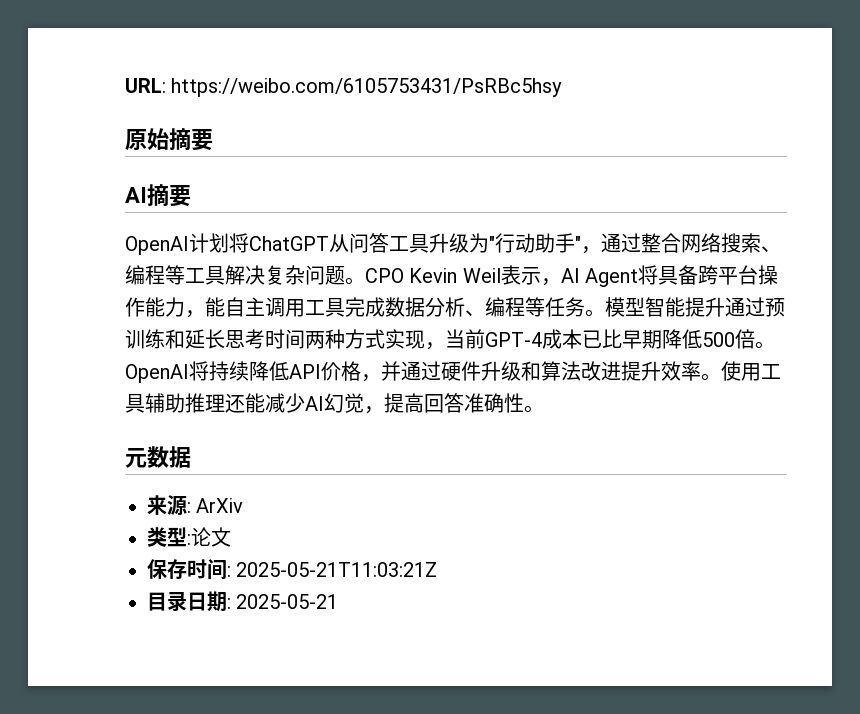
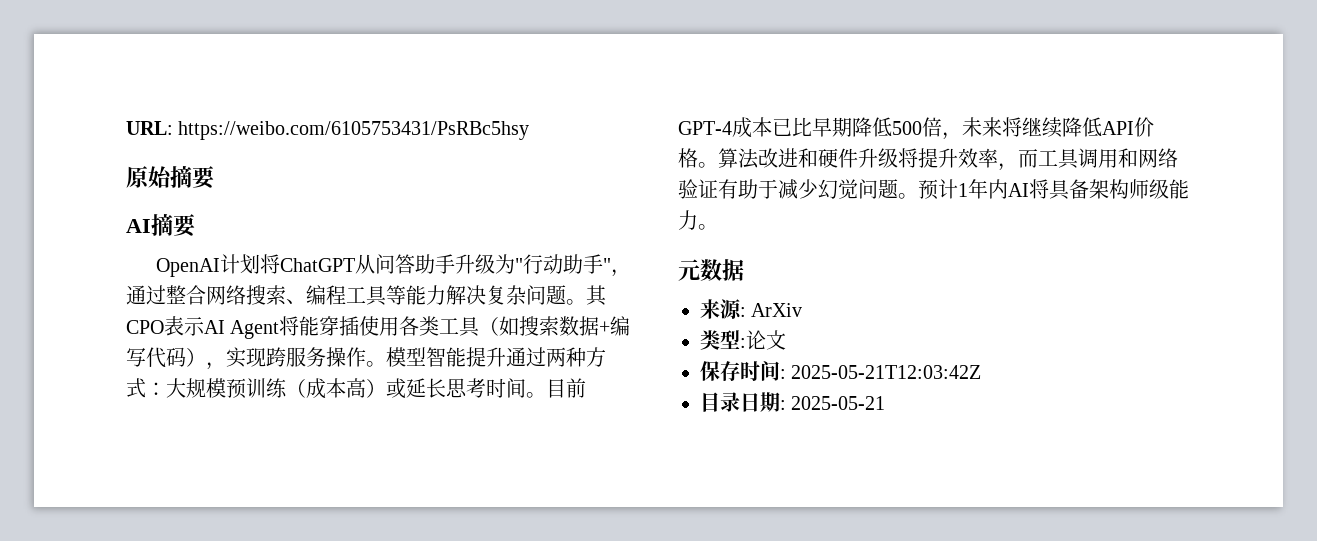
[389,234,429,253] 工具 -> [414,254,455,274] 助手
[165,265,225,285] 等工具 -> [346,285,446,306] 工具等能力
[365,265,779,287] [125,297,585,318] CPO Kevin Weil表示，AI Agent将具备跨平台操作能力，能自主调用工具完成数据分析、编程等任务 -> [586,285,607,306] [126,316,631,339] [126,347,366,370] 其CPO表示AI Agent将能穿插使用各类工具（如搜索数据+编写代码），实现跨服务操作
[765,298,785,317] [125,329,465,350] 预训练和延长思考时间两种方式实现，当 -> [546,347,606,367] [126,378,566,399] 两种方式：大规模预训练（成本高）或延长思考时间。目
[755,341,775,349] [125,361,229,383] 。OpenAI将持 -> [942,117,1042,140] ，未来将继
[361,361,781,382] [125,393,524,414] ，并通过硬件升级和算法改进提升效率。使用工具辅助推理还能减少AI幻觉，提高回答准确性 -> [698,148,1178,171] [678,179,1189,200] [678,210,698,230] 。算法改进和硬件升级将提升效率，而工具调用和网络验证有助于减少幻觉问题。预计1年内AI将具备架构师级能力
[236,562,438,577] 2025-05-21T11:03:21Z -> [791,365,982,379] 2025-05-21T12:03:42Z

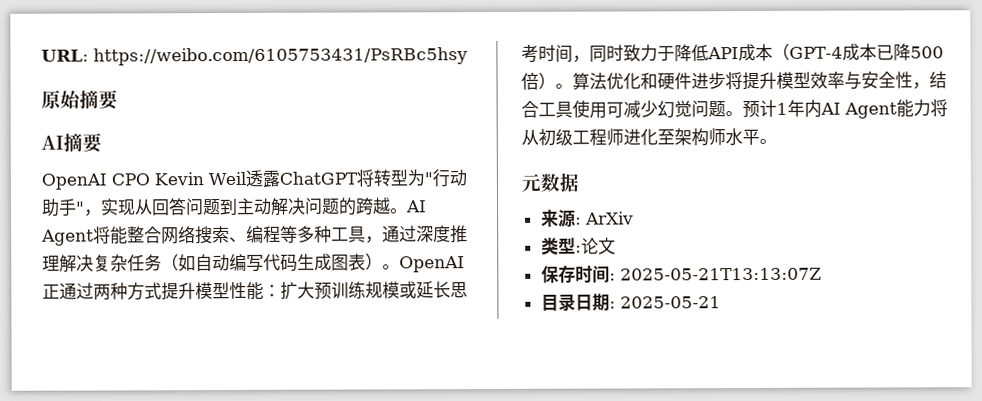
[219,254,495,274] 计划将ChatGPT从问答助手升级 -> [111,169,408,187] CPO Kevin Weil透露ChatGPT将转型
[126,285,166,305] 通过 -> [100,197,427,216] [41,226,128,246] 实现从回答问题到主动解决问题的跨越。AI Agent将能
[346,285,607,306] [126,316,631,339] [126,347,606,370] [126,378,586,399] [678,117,1154,140] [678,148,1178,171] [678,179,778,199] 工具等能力解决复杂问题。其CPO表示AI Agent将能穿插使用各类工具（如搜索数据+编写代码），实现跨服务操作。模型智能提升通过两种方式：大规模预训练（成本高）或延长思考时间。目前GPT-4成本已比早期降低500倍，未来将继续降低API价格。算法改进和硬件升级将提升效率，而工具调用和网络验证有助于 -> [280,225,468,244] [42,253,465,273] [42,281,468,301] [521,43,944,63] [521,71,947,91] [521,99,624,119] 等多种工具，通过深度推理解决复杂任务（如自动编写代码生成图表）。OpenAI正通过两种方式提升模型性能：扩大预训练规模或延长思考时间，同时致力于降低API成本（GPT-4成本已降500倍）。算法优化和硬件进步将提升模型效率与安全性，结合工具使用可
[1029,179,1189,200] [678,210,698,230] 将具备架构师级能力 -> [844,99,948,119] [521,128,760,147] Agent能力将从初级工程师进化至架构师水平
[791,365,982,379] 2025-05-21T12:03:42Z -> [619,267,822,281] 2025-05-21T13:13:07Z

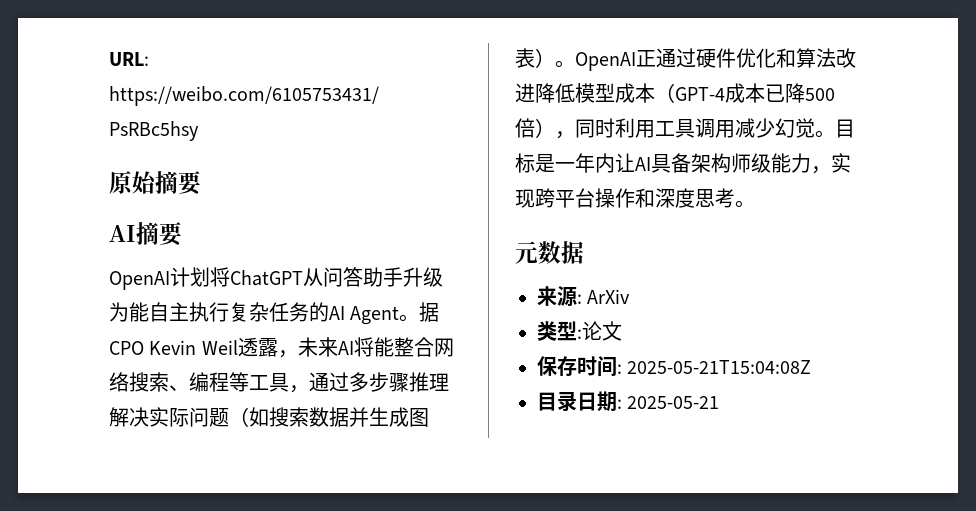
[111,169,467,188] [41,197,427,217] [41,229,94,246] CPO Kevin Weil透露ChatGPT将转型为"行动助手"，实现从回答问题到主动解决问题的跨越。AI Agent -> [170,267,443,287] [109,302,440,325] [109,337,354,358] 计划将ChatGPT从问答助手升级为能自主执行复杂任务的AI Agent。据CPO Kevin Weil透露，未来AI
[297,225,332,243] 多种 -> (249, 382) none
[416,225,451,243] 深度 -> [349,372,409,392] 多步骤
[93,253,298,272] 复杂任务（如自动编写代码 -> [149,407,369,427] 实际问题（如搜索数据并
[93,281,468,301] [521,44,739,63] 两种方式提升模型性能：扩大预训练规模或延长思考时间，同时致力于降低API -> [696,48,856,68] [515,83,615,103] 硬件优化和算法改进降低模型
[555,71,947,91] [521,99,948,119] [521,128,760,147] 。算法优化和硬件进步将提升模型效率与安全性，结合工具使用可减少幻觉问题。预计1年内AI Agent能力将从初级工程师进化至架构师水平 -> [555,118,855,139] [515,153,851,174] [515,188,735,208] ，同时利用工具调用减少幻觉。目标是一年内让AI具备架构师级能力，实现跨平台操作和深度思考
[619,267,822,281] 2025-05-21T13:13:07Z -> [627,360,812,374] 2025-05-21T15:04:08Z

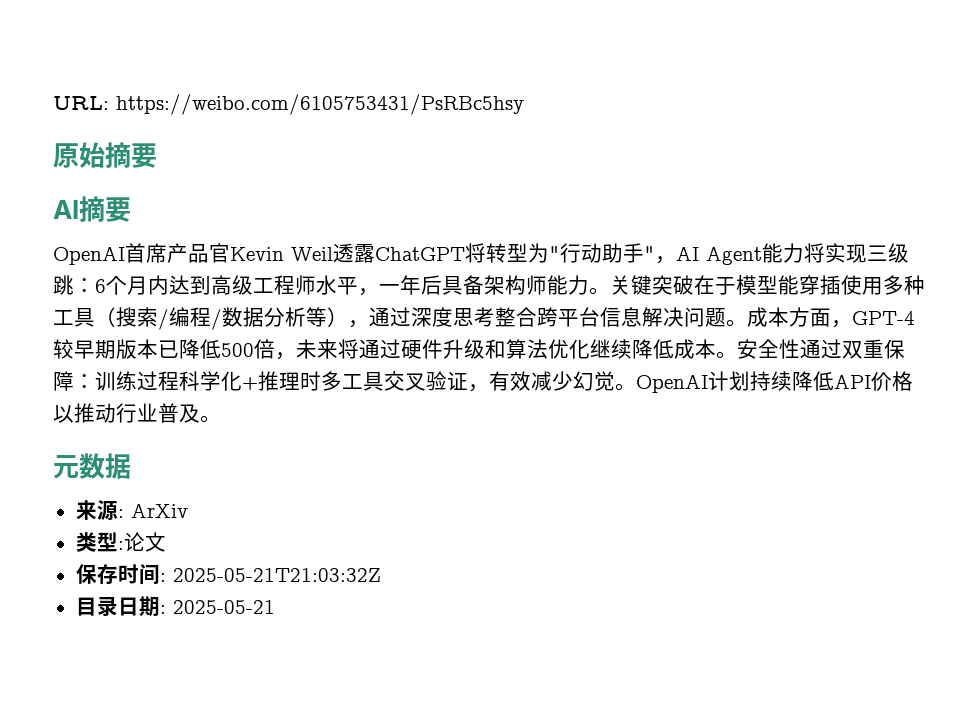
[170,267,443,287] [109,302,440,325] [109,337,454,358] [109,372,449,393] [109,407,429,427] [515,48,856,71] [515,83,835,103] [515,118,855,139] [515,153,851,174] [515,188,735,208] 计划将ChatGPT从问答助手升级为能自主执行复杂任务的AI Agent。据CPO Kevin Weil透露，未来AI将能整合网络搜索、编程等工具，通过多步骤推理解决实际问题（如搜索数据并生成图表）。OpenAI正通过硬件优化和算法改进降低模型成本（GPT-4成本已降500倍），同时利用工具调用减少幻觉。目标是一年内让AI具备架构师级能力，实现跨平台操作和深度思考 -> [125,243,909,265] [53,275,925,296] [53,307,915,330] [53,339,905,360] [53,371,913,393] [53,403,200,423] 首席产品官Kevin Weil透露ChatGPT将转型为"行动助手"，AI Agent能力将实现三级跳：6个月内达到高级工程师水平，一年后具备架构师能力。关键突破在于模型能穿插使用多种工具（搜索/编程/数据分析等），通过深度思考整合跨平台信息解决问题。成本方面，GPT-4较早期版本已降低500倍，未来将通过硬件升级和算法优化继续降低成本。安全性通过双重保障：训练过程科学化+推理时多工具交叉验证，有效减少幻觉。OpenAI计划持续降低API价格以推动行业普及
[627,360,812,374] 2025-05-21T15:04:08Z -> [172,568,381,582] 2025-05-21T21:03:32Z

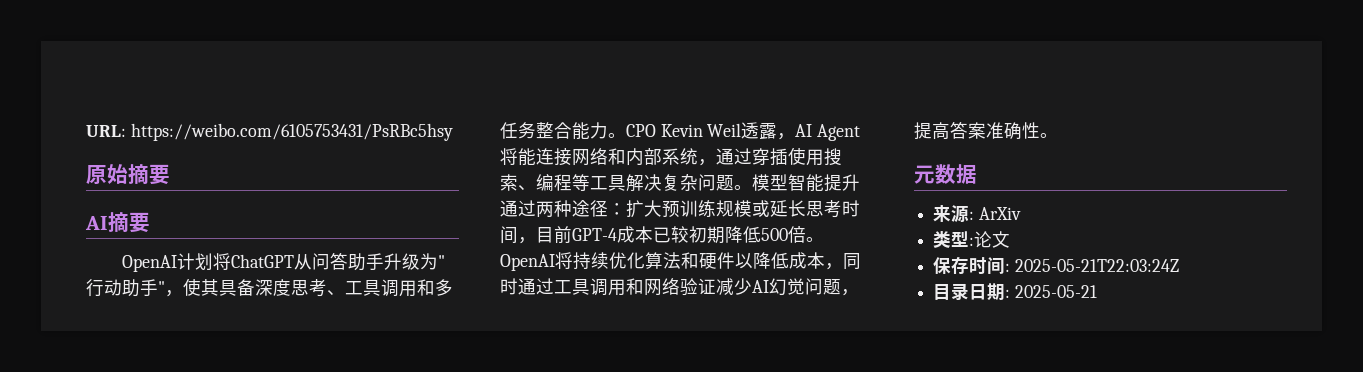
[125,243,528,263] 首席产品官Kevin Weil透露ChatGPT将转型 -> [177,252,421,271] 计划将ChatGPT从问答助手升级
[676,243,909,265] [53,275,925,296] [53,307,915,330] [53,339,905,360] [53,371,913,393] [53,403,200,423] AI Agent能力将实现三级跳：6个月内达到高级工程师水平，一年后具备架构师能力。关键突破在于模型能穿插使用多种工具（搜索/编程/数据分析等），通过深度思考整合跨平台信息解决问题。成本方面，GPT-4较早期版本已降低500倍，未来将通过硬件升级和算法优化继续降低成本。安全性通过双重保障：训练过程科学化+推理时多工具交叉验证，有效减少幻觉。OpenAI计划持续降低API价格以推动行业普及 -> [183,278,453,297] [500,122,861,141] [500,147,842,166] [500,174,860,192] [500,200,860,218] [500,226,824,244] [500,252,861,271] [500,278,859,296] [914,121,1040,140] 使其具备深度思考、工具调用和多任务整合能力。CPO Kevin Weil透露，AI Agent将能连接网络和内部系统，通过穿插使用搜索、编程等工具解决复杂问题。模型智能提升通过两种途径：扩大预训练规模或延长思考时间，目前GPT-4成本已较初期降低500倍。OpenAI将持续优化算法和硬件以降低成本，同时通过工具调用和网络验证减少AI幻觉问题，提高答案准确性
[172,568,381,582] 2025-05-21T21:03:32Z -> [1014,259,1179,272] 2025-05-21T22:03:24Z

